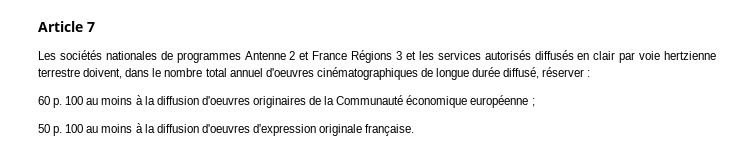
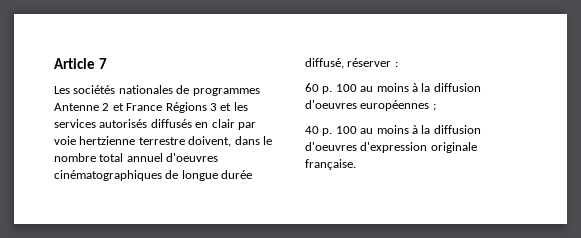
[252,95,529,108] originaires de la Communauté économique européenne -> [360,100,430,111] européennes
[38,124,50,133] 50 -> [305,126,319,134] 40

